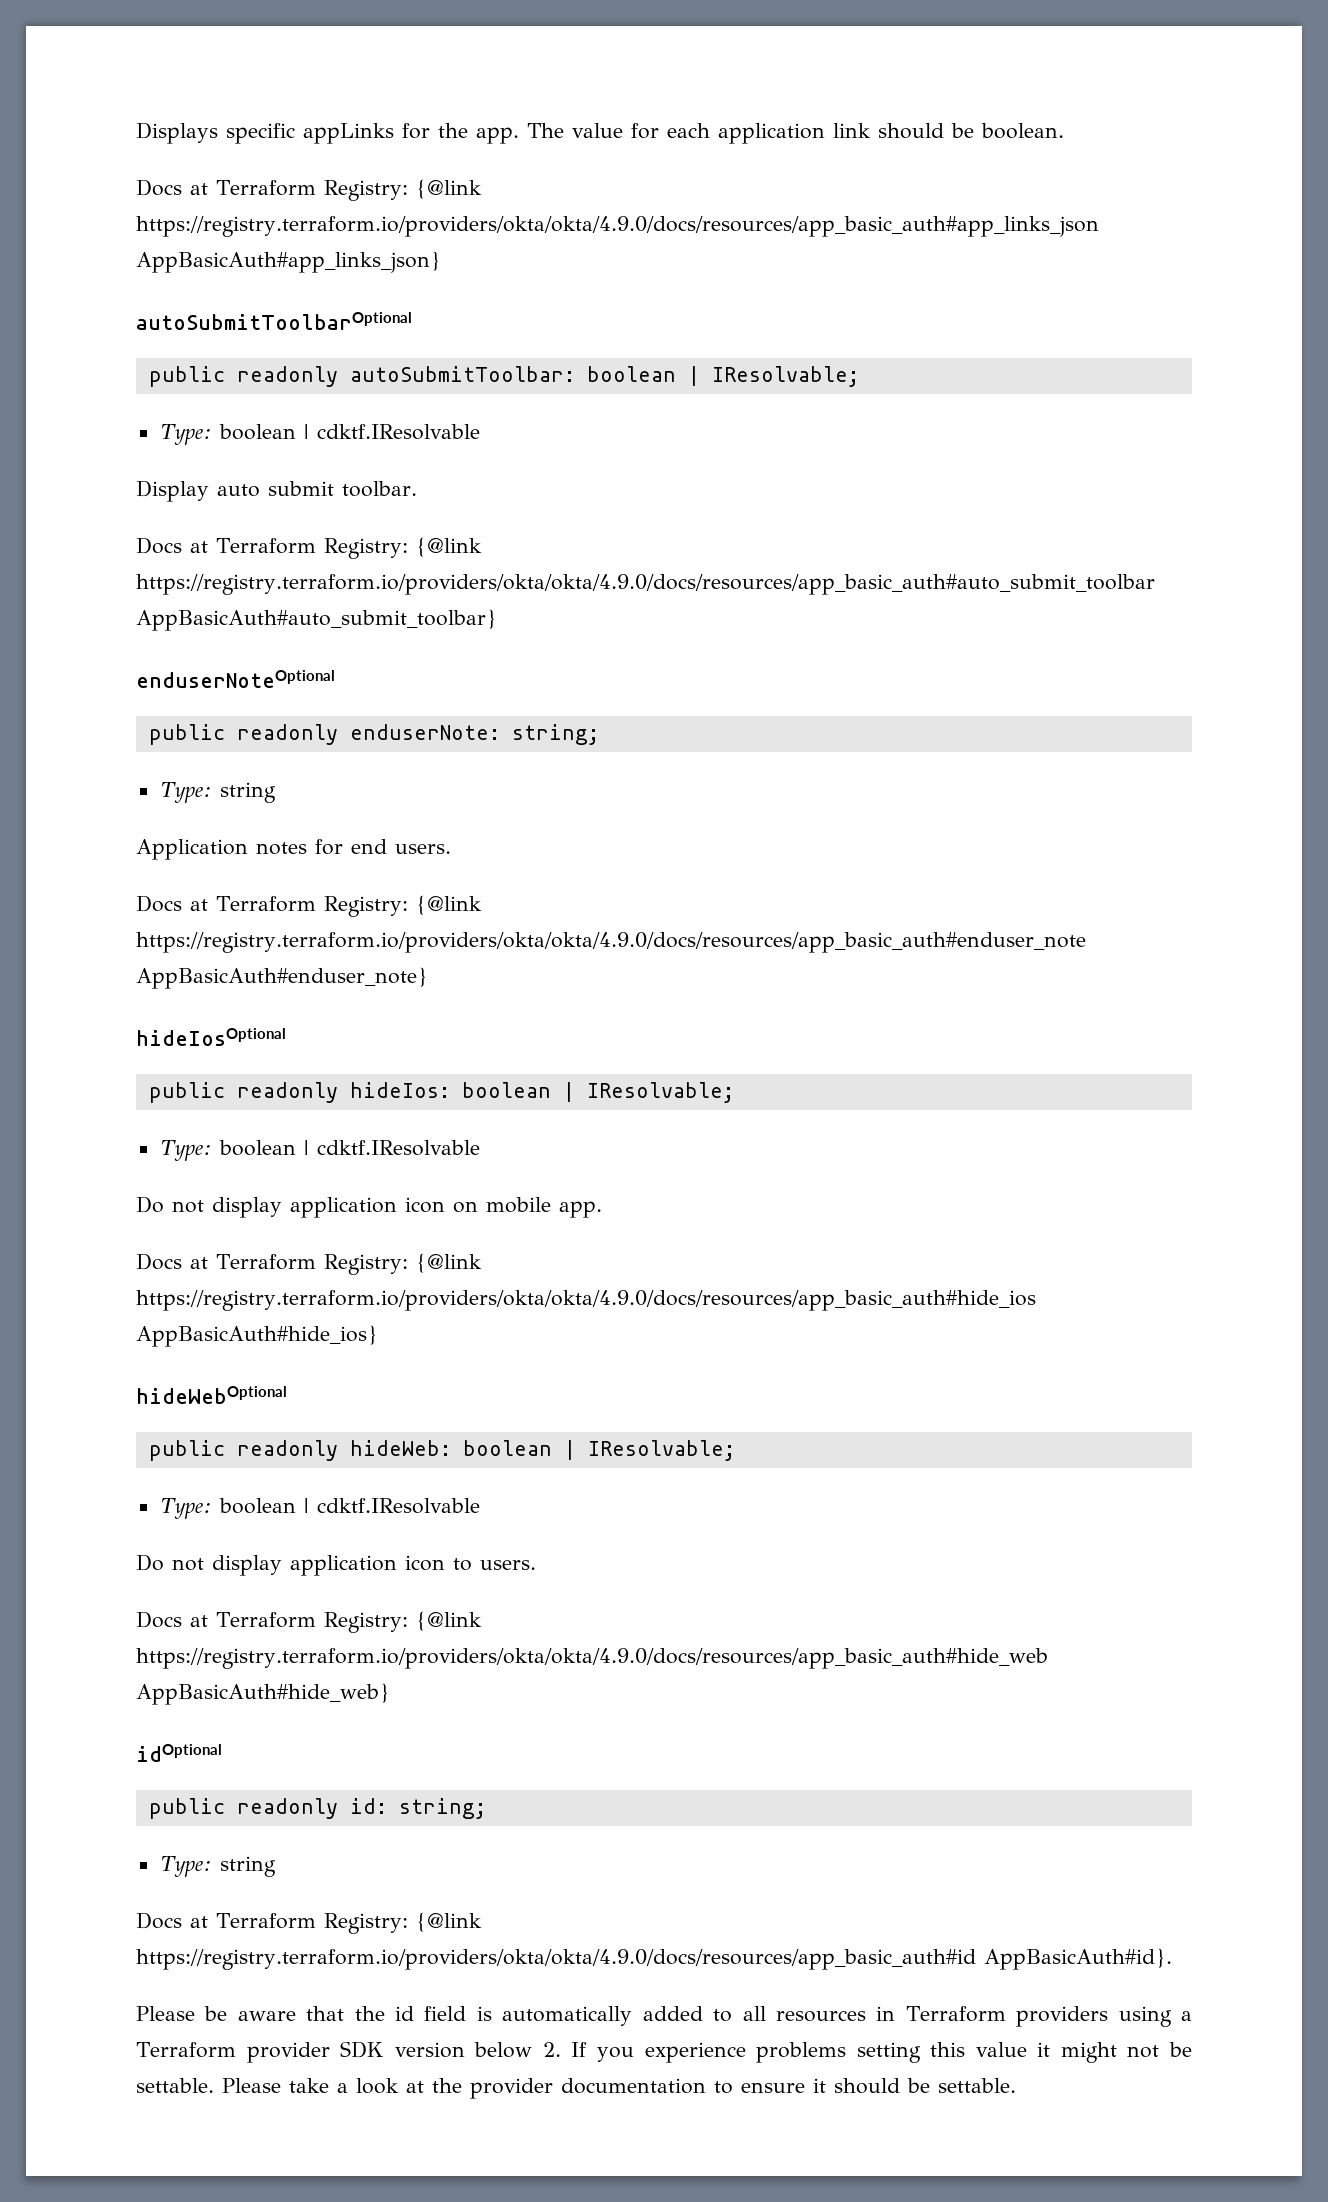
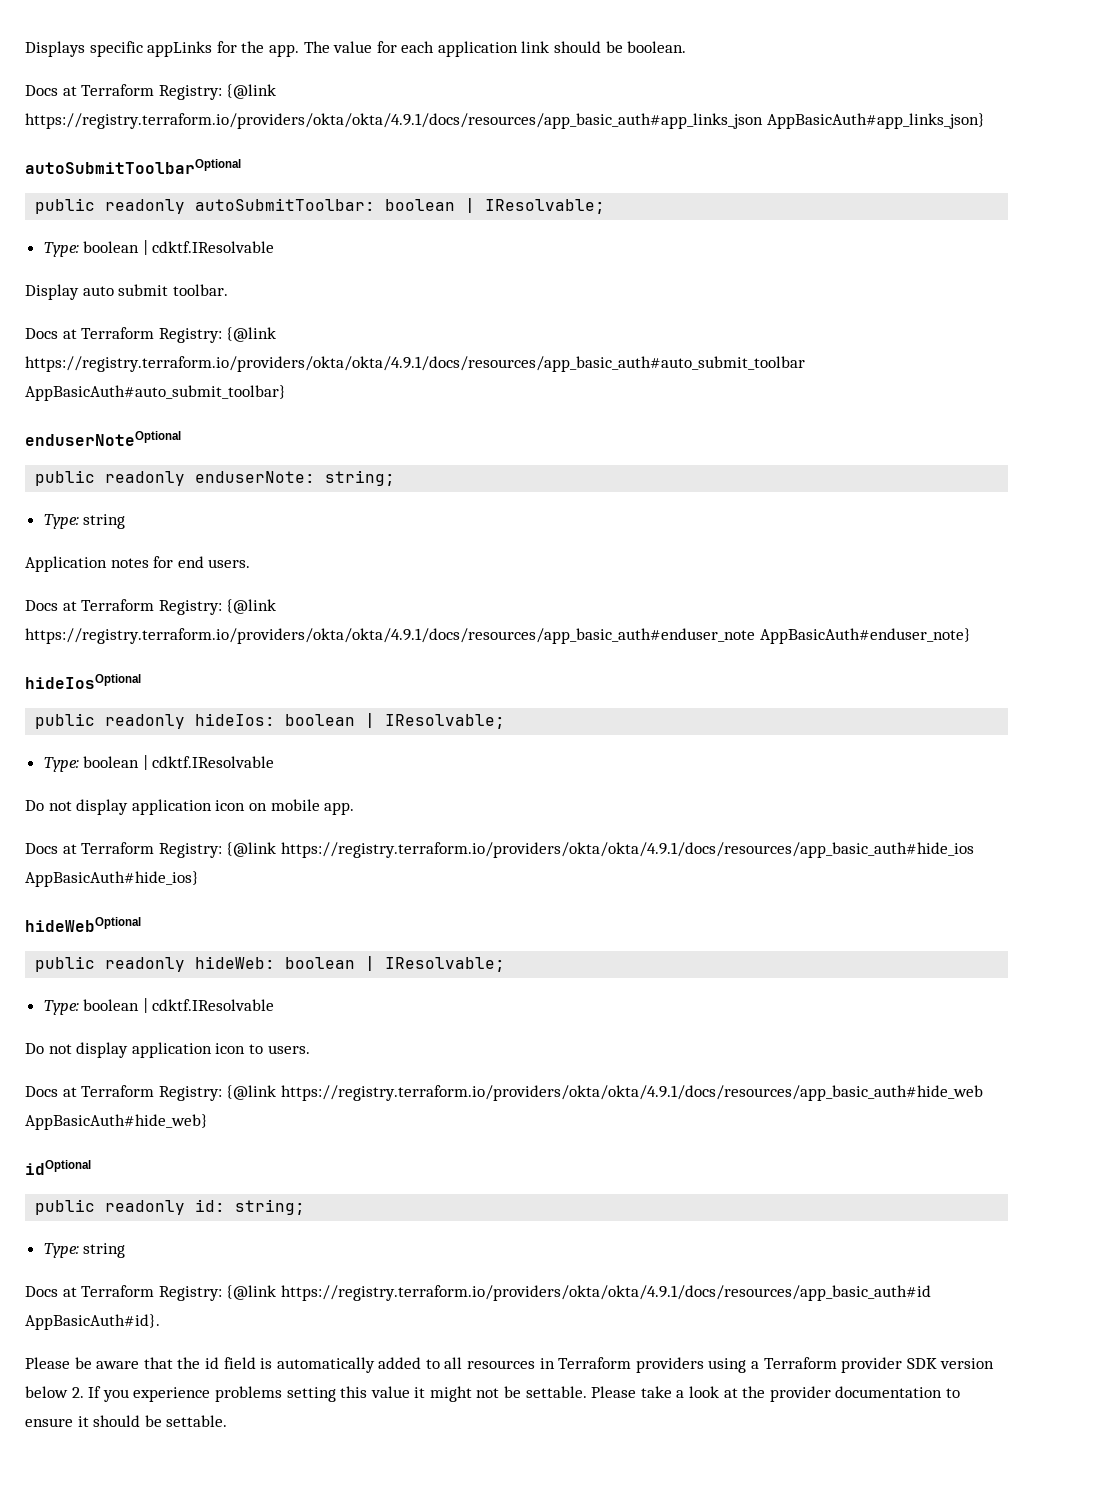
[136,216,1099,237] https://registry.terraform.io/providers/okta/okta/4.9.0/docs/resources/app_basic_auth#app_links_json -> [25,113,763,129] https://registry.terraform.io/providers/okta/okta/4.9.1/docs/resources/app_basic_auth#app_links_json
[136,574,1155,595] https://registry.terraform.io/providers/okta/okta/4.9.0/docs/resources/app_basic_auth#auto_submit_toolbar -> [25,356,805,372] https://registry.terraform.io/providers/okta/okta/4.9.1/docs/resources/app_basic_auth#auto_submit_toolbar
[136,932,1086,953] https://registry.terraform.io/providers/okta/okta/4.9.0/docs/resources/app_basic_auth#enduser_note -> [25,628,755,644] https://registry.terraform.io/providers/okta/okta/4.9.1/docs/resources/app_basic_auth#enduser_note
[136,1290,1036,1311] https://registry.terraform.io/providers/okta/okta/4.9.0/docs/resources/app_basic_auth#hide_ios -> [280,842,974,858] https://registry.terraform.io/providers/okta/okta/4.9.1/docs/resources/app_basic_auth#hide_ios
[136,1648,1048,1669] https://registry.terraform.io/providers/okta/okta/4.9.0/docs/resources/app_basic_auth#hide_web -> [280,1085,983,1101] https://registry.terraform.io/providers/okta/okta/4.9.1/docs/resources/app_basic_auth#hide_web
[136,1949,976,1970] https://registry.terraform.io/providers/okta/okta/4.9.0/docs/resources/app_basic_auth#id -> [280,1285,931,1301] https://registry.terraform.io/providers/okta/okta/4.9.1/docs/resources/app_basic_auth#id

